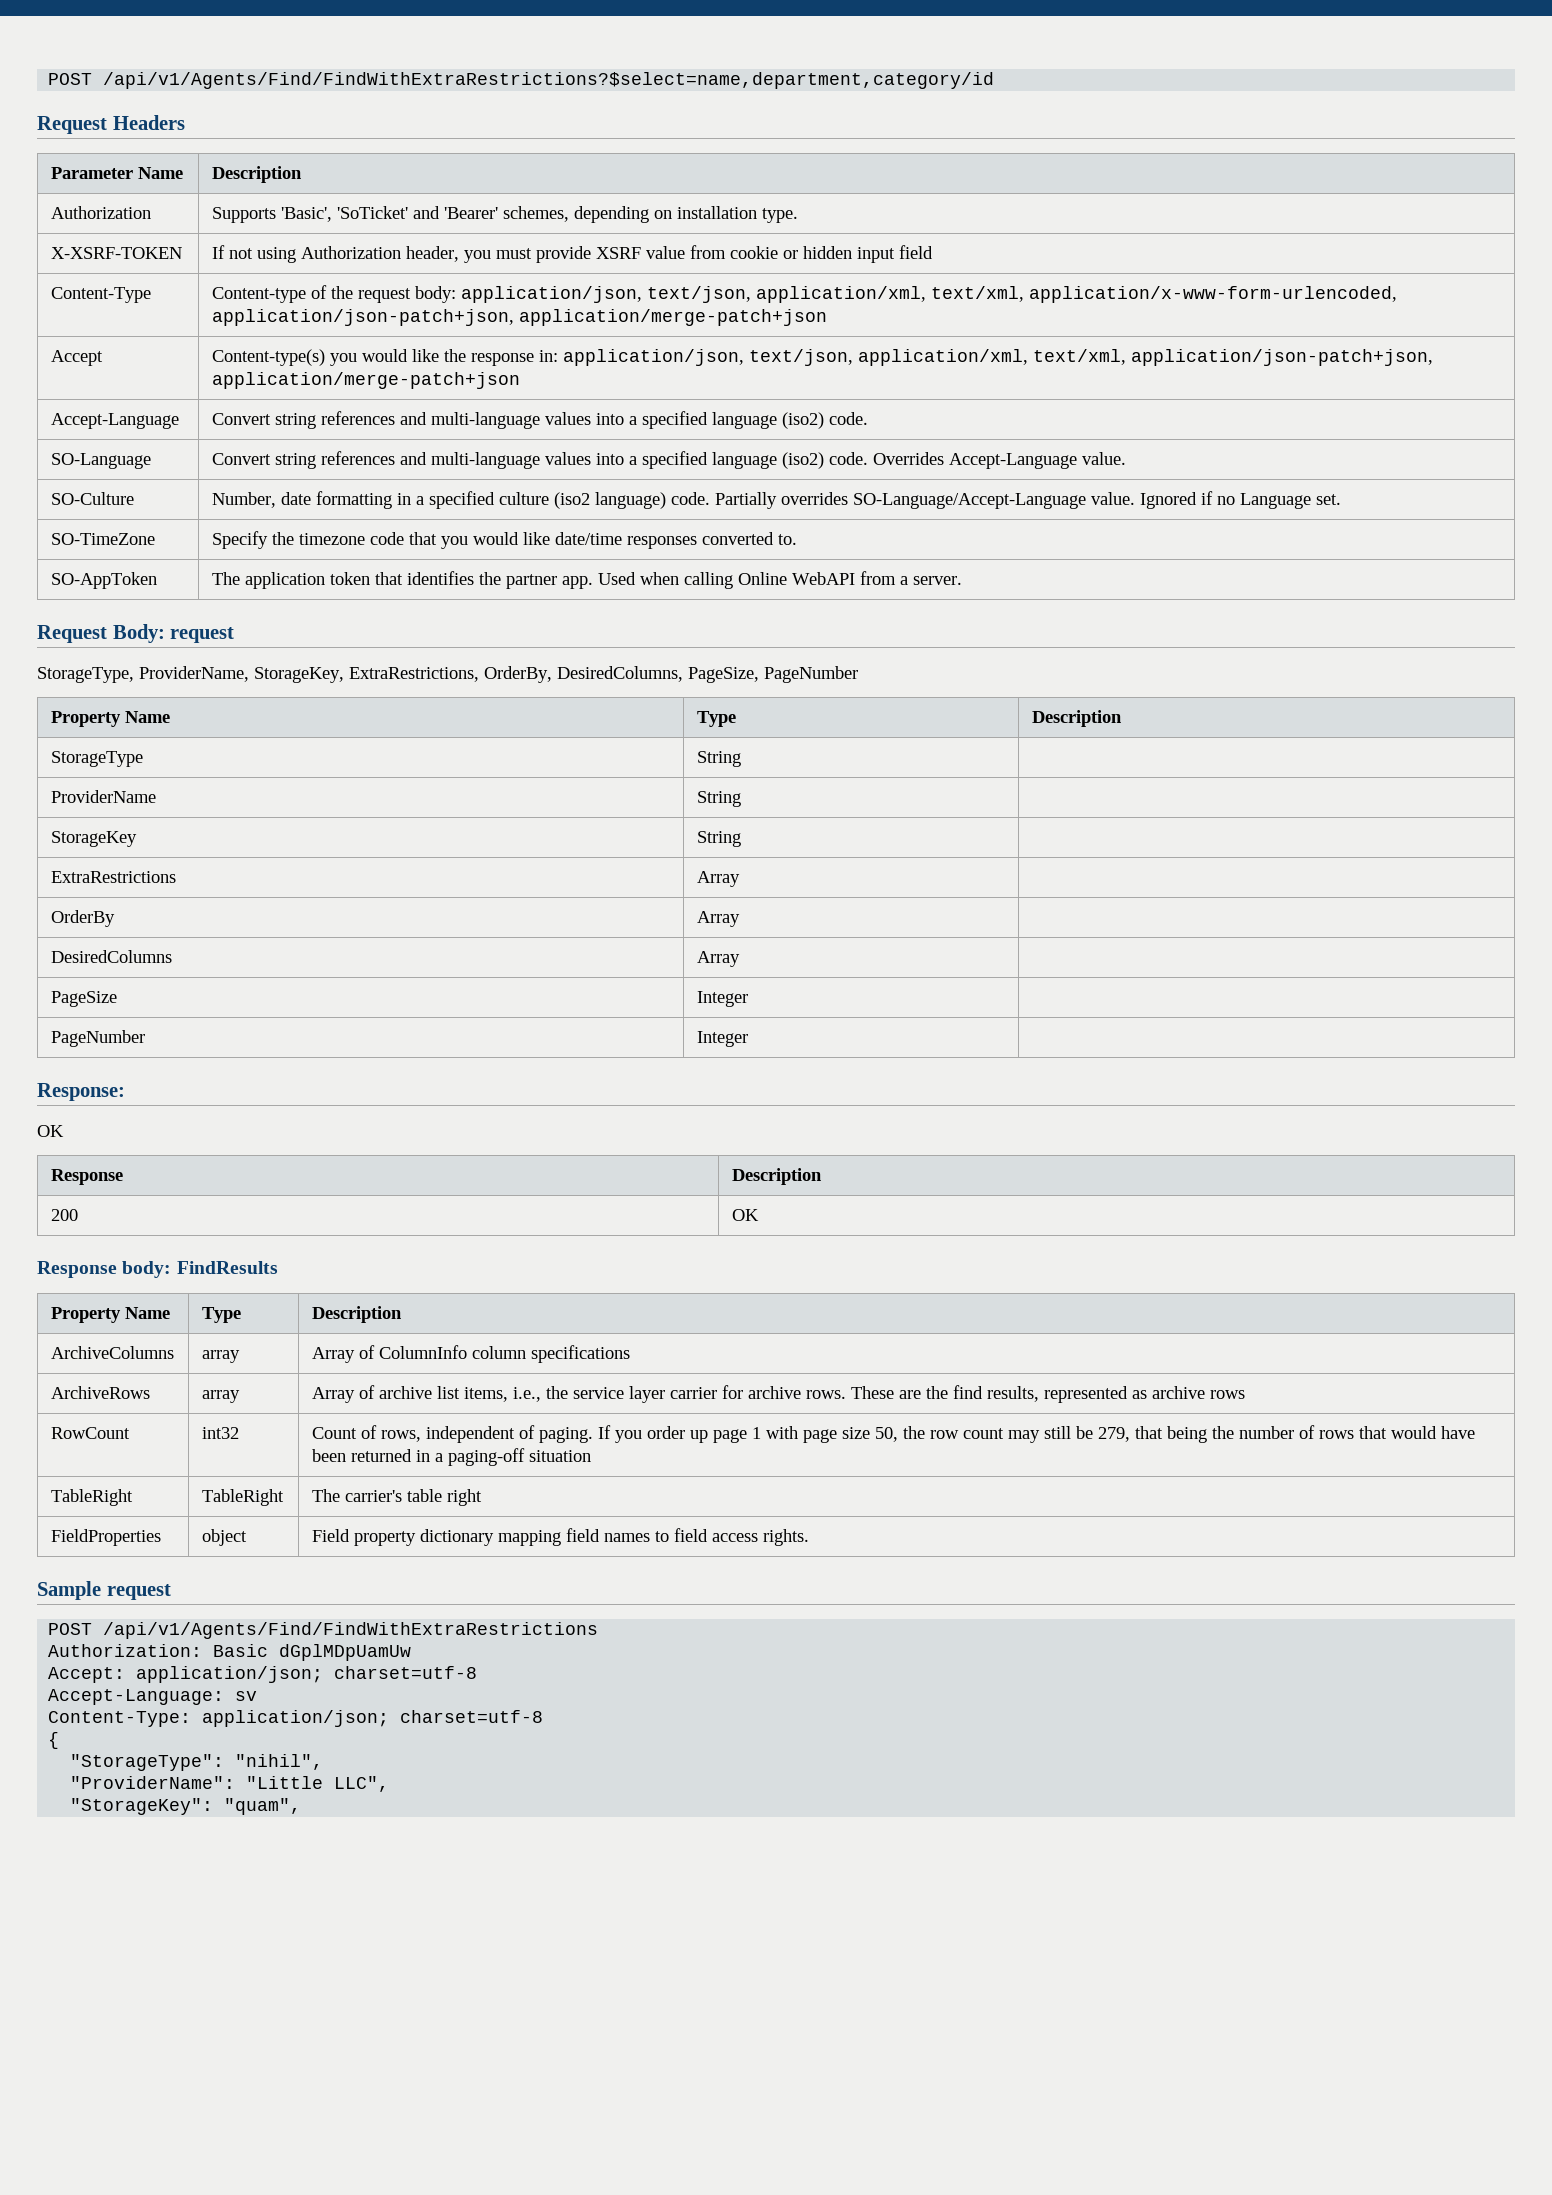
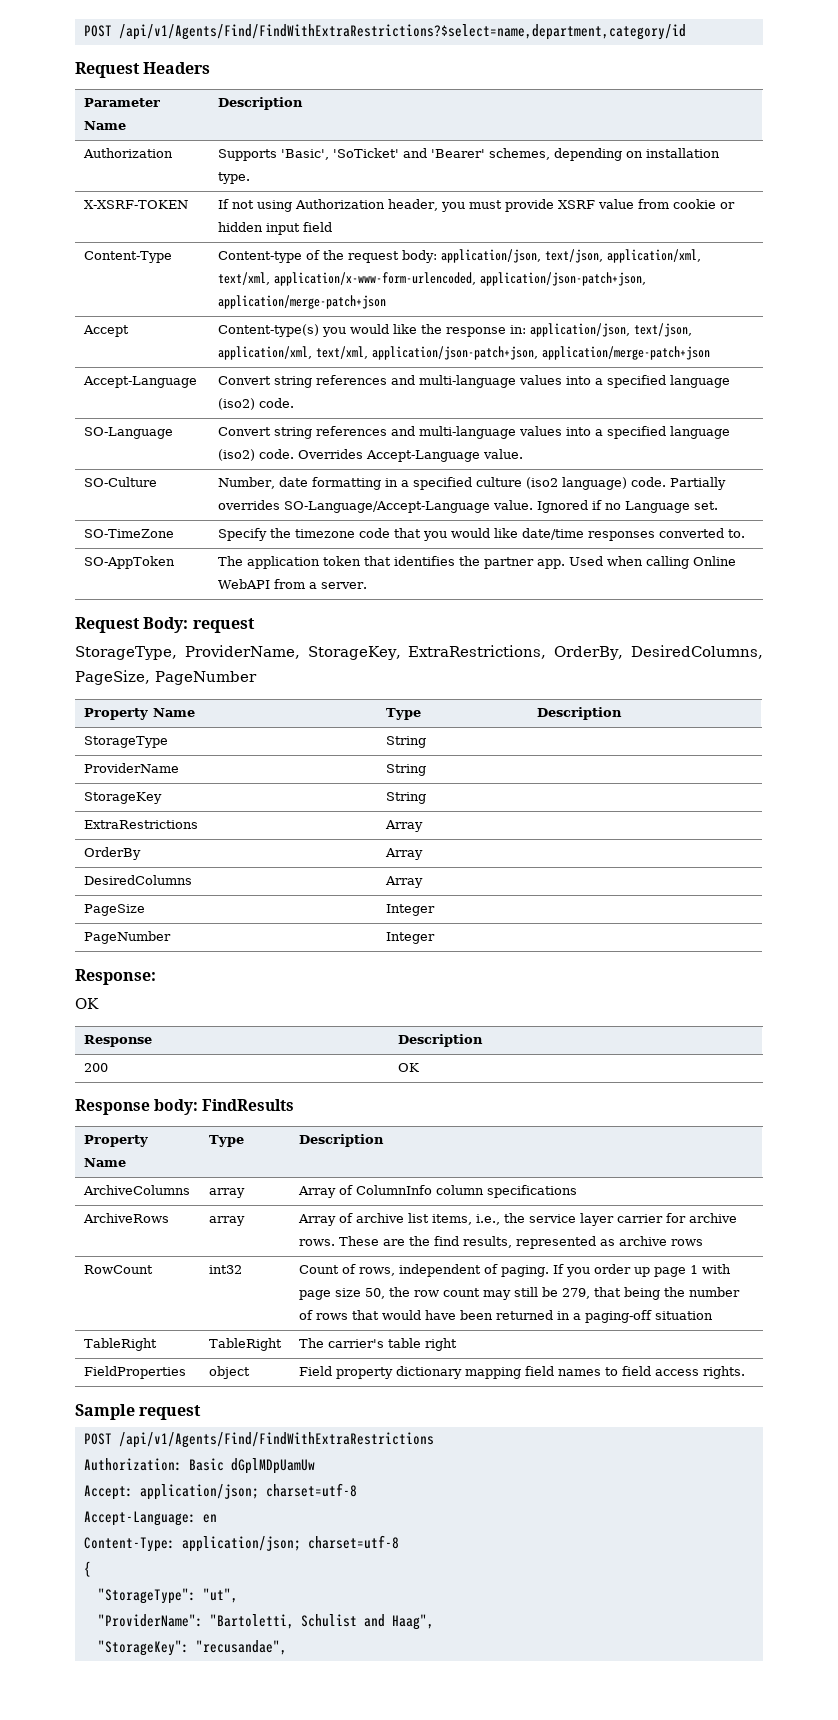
[235,1691,258,1701] sv -> [202,1514,217,1523] en
[235,1754,324,1770] "nihil", -> [202,1588,238,1603] "ut",
[246,1776,390,1792] "Little LLC", -> [209,1614,434,1630] "Bartoletti, Schulist and Haag",
[224,1798,302,1815] "quam", -> [195,1640,287,1655] "recusandae",

